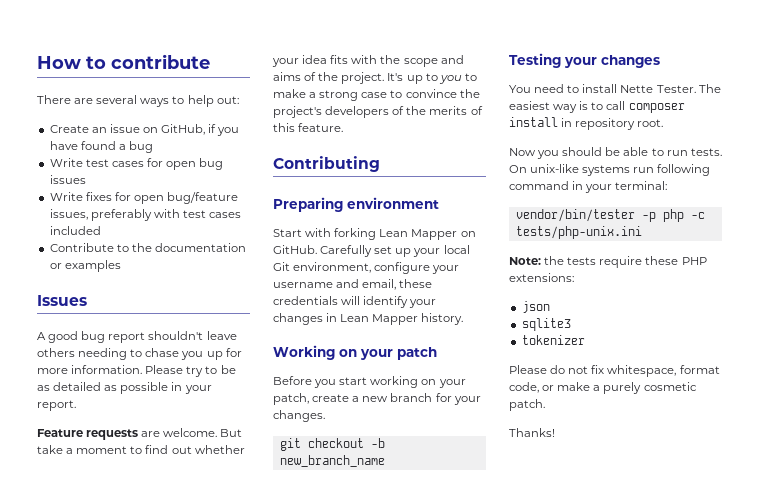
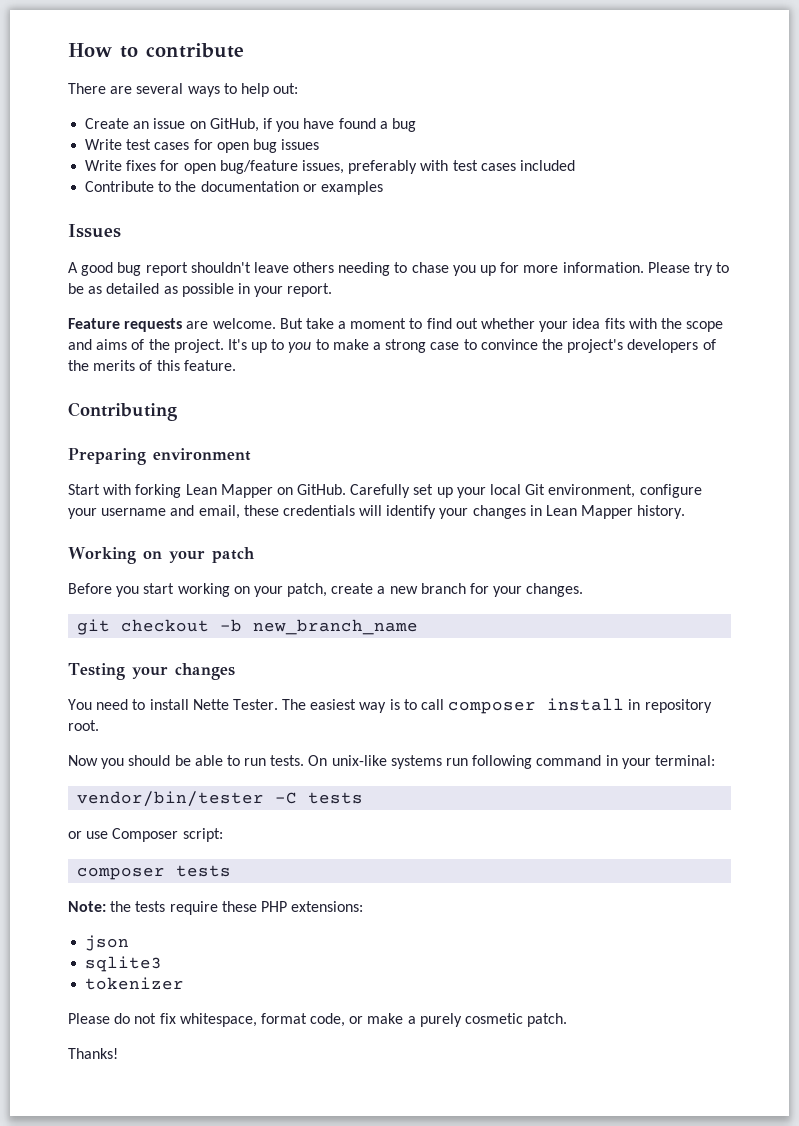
[641,209,705,222] [515,226,642,239] -p php -c tests/php-unix.ini -> [275,792,364,804] [68,828,223,842] [77,865,232,880] -C tests // or use Composer script: // composer tests

